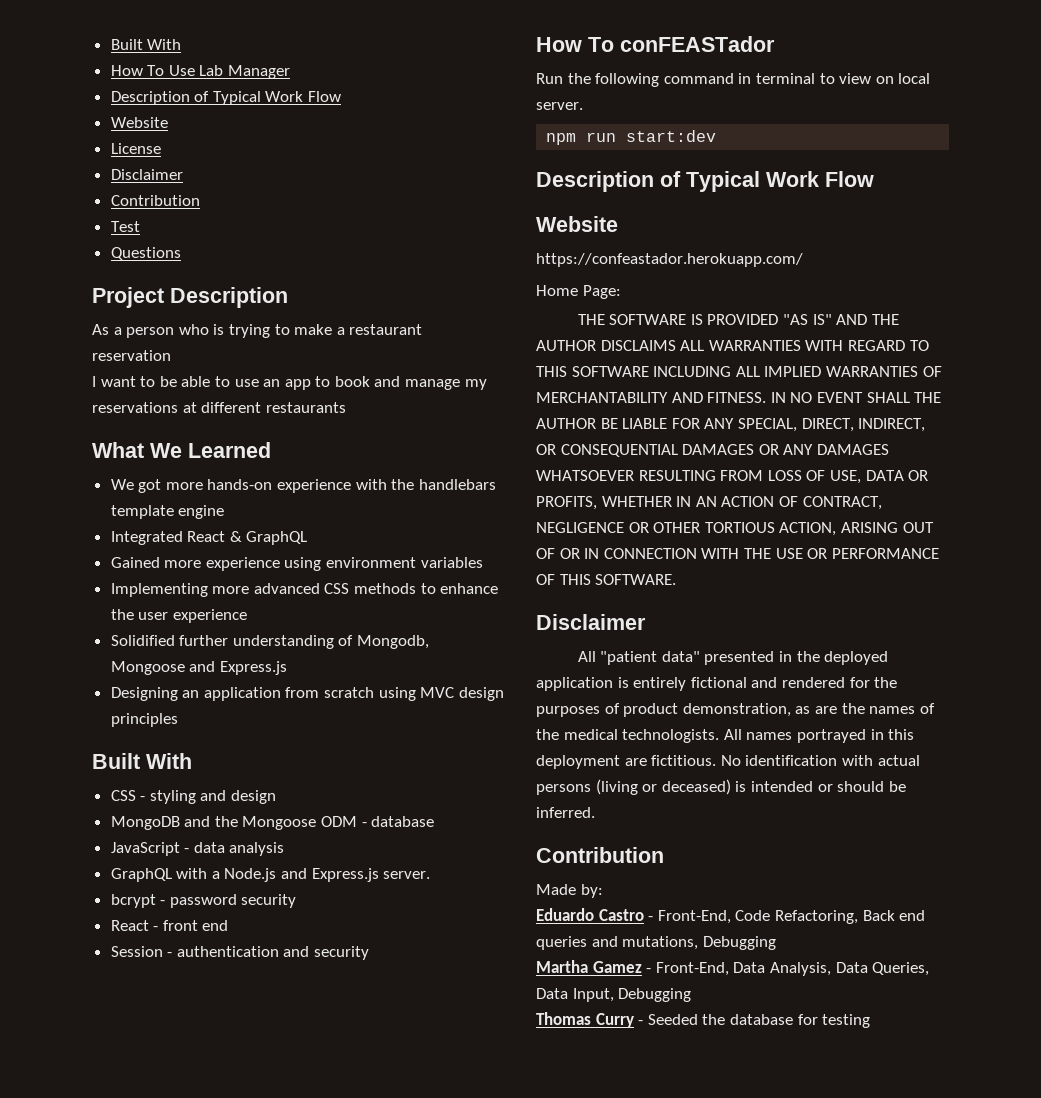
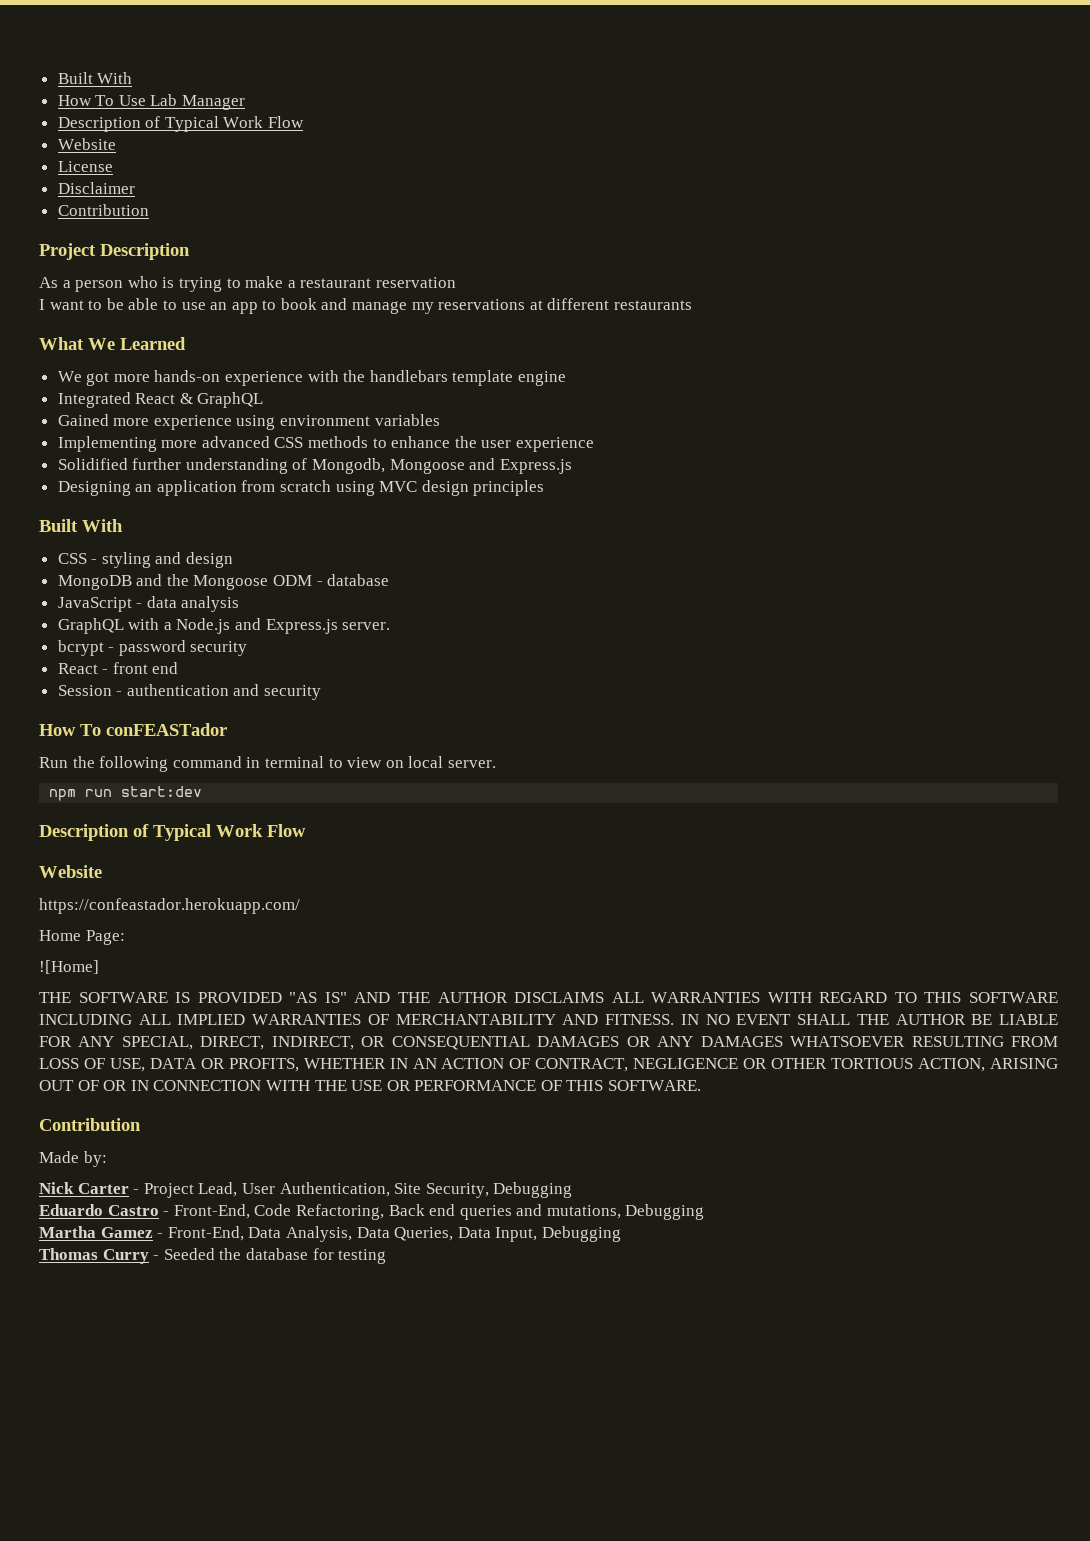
[110,221,140,232] [110,247,181,260] // Test // Questions -> (149, 210) none
(621, 292) none -> [39,960,99,974] // ![Home]
[536,614,646,630] [577,651,889,665] [536,677,898,691] [536,703,935,717] [536,729,915,743] [536,755,920,769] [536,779,906,795] [536,807,595,818] [536,847,664,863] [536,884,603,898] Disclaimer // All "patient data" presented in the deployed application is entirely fictional and rendered for the purposes of product demonstration, as are the names of the medical technologists. All names portrayed in this deployment are fictitious. No identification with actual persons (living or deceased) is intended or should be inferred. // Contribution // Made by: -> [39,1118,141,1131] [39,1151,107,1167] [39,1182,573,1198] Contribution // Made by: // Nick Carter - Project Lead, User Authentication, Site Security, Debugging

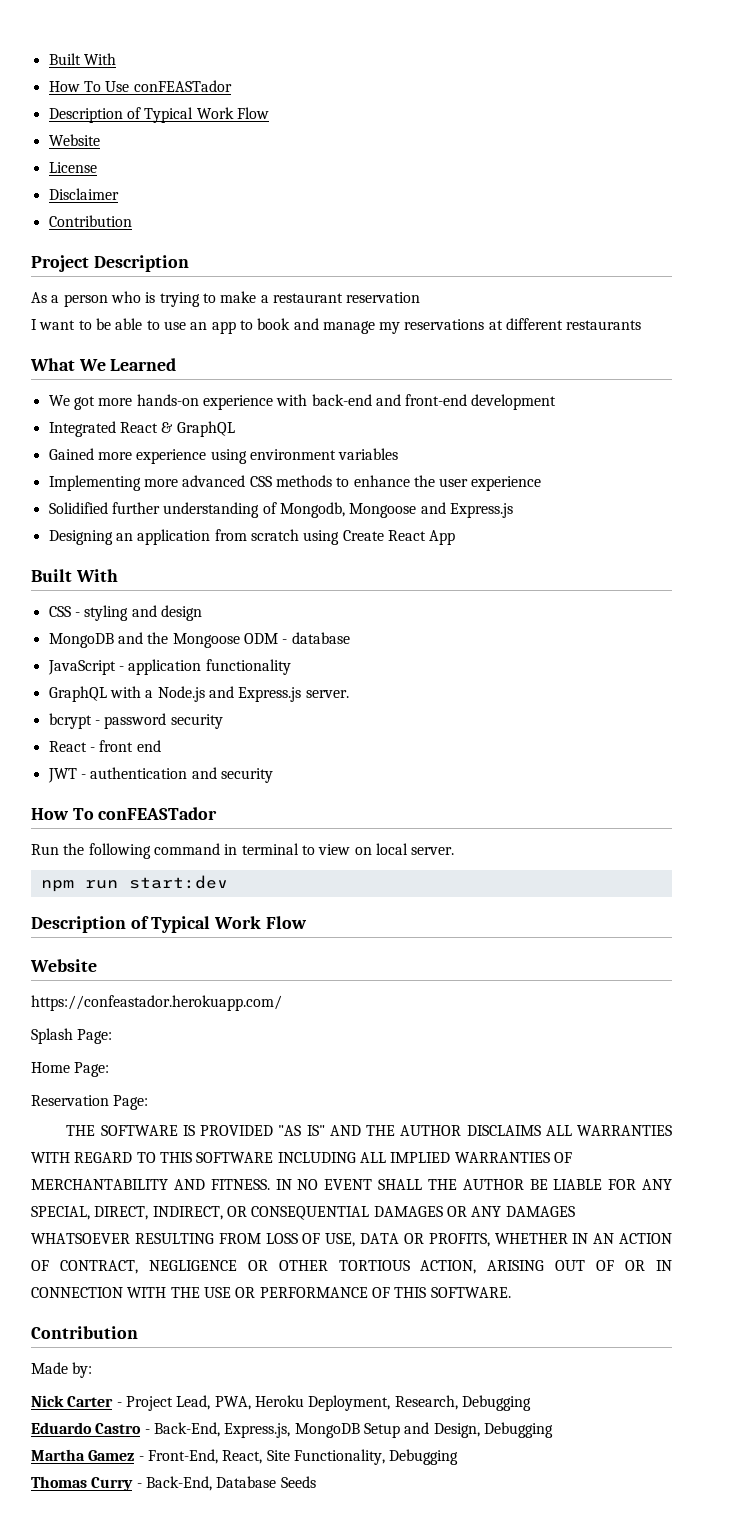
[150,94,246,110] Lab Manager -> [133,80,232,92] conFEASTador
[343,370,567,386] the handlebars template engine -> [311,394,557,410] back-end and front-end development
[379,480,545,496] MVC design principles -> [342,530,456,545] Create React App
[146,596,240,612] data analysis -> [128,659,291,675] application functionality
[57,685,112,696] Session -> [47,768,77,783] JWT
(300, 906) none -> [31,1028,113,1044] // Splash Page:
[39,960,99,974] ![Home] -> [31,1095,149,1110] Reservation Page:
[241,1182,489,1198] User Authentication, Site Security, -> [214,1395,458,1411] PWA, Heroku Deployment, Research,
[173,1204,621,1220] Front-End, Code Refactoring, Back end queries and mutations, -> [153,1422,480,1438] Back-End, Express.js, MongoDB Setup and Design,
[248,1226,538,1242] Data Analysis, Data Queries, Data Input, -> [222,1449,385,1465] React, Site Functionality,
[163,1248,387,1264] Seeded the database for testing -> [145,1476,316,1491] Back-End, Database Seeds

